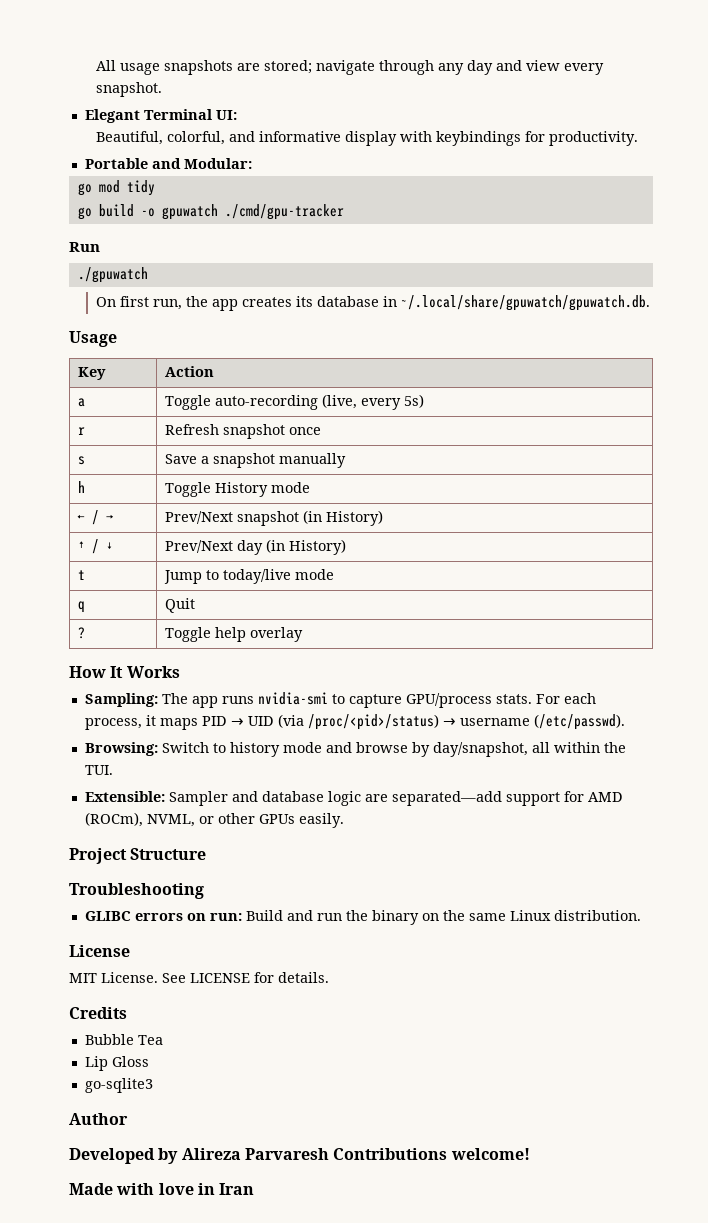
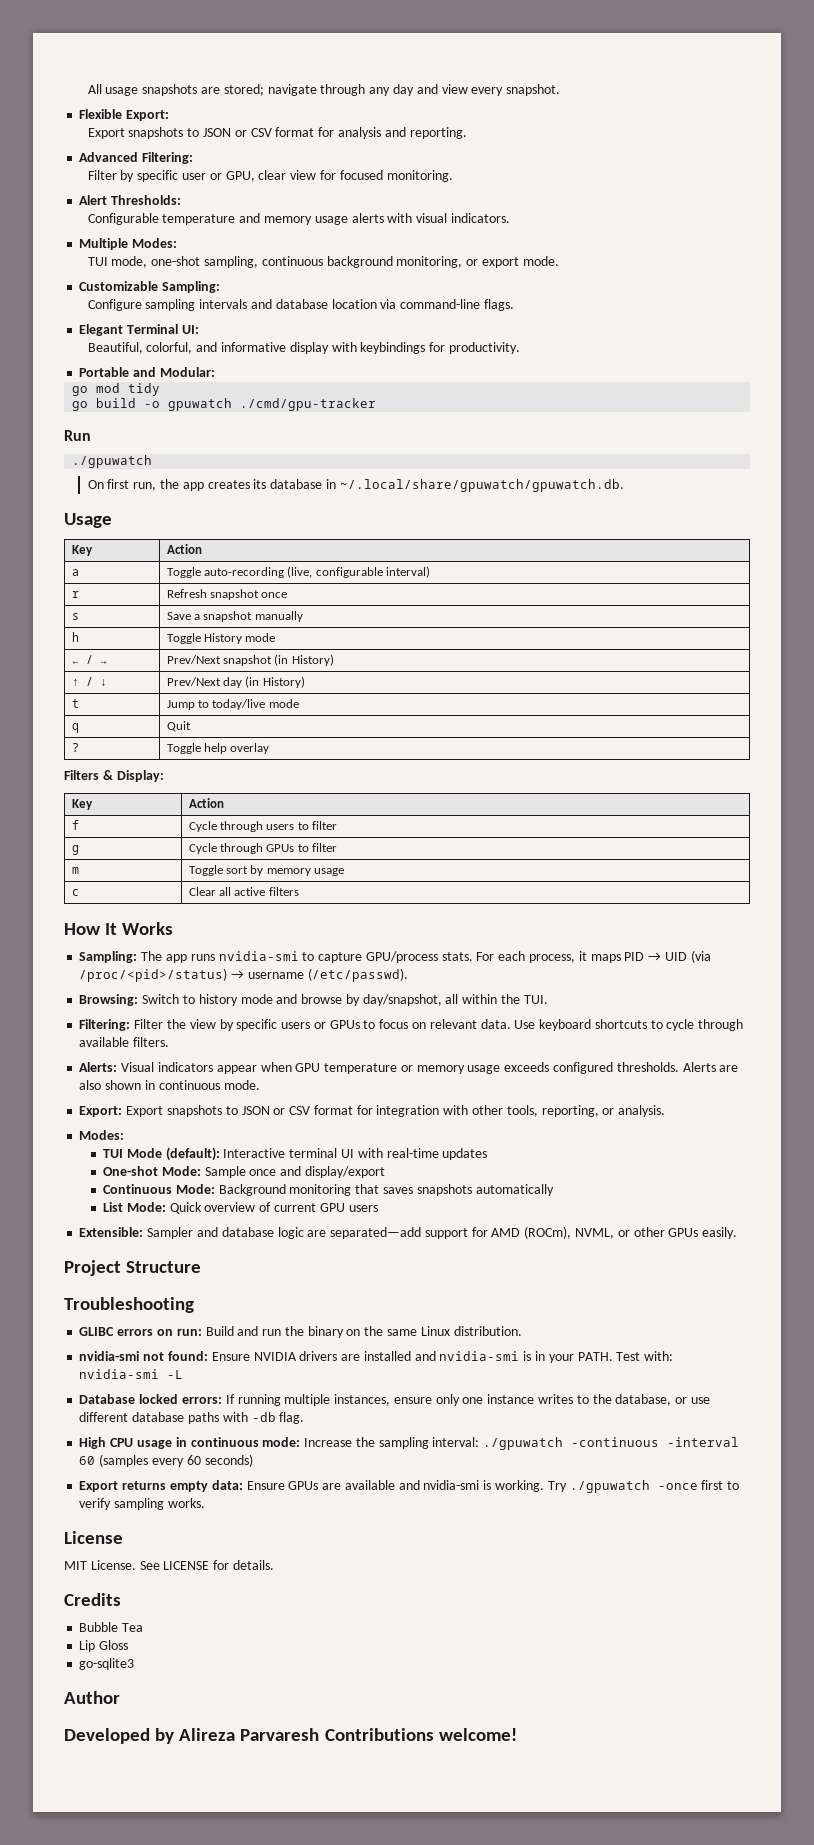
(163, 89) none -> [79,109,170,121] [87,127,467,139] [79,152,194,164] [87,170,453,182] [79,195,182,205] [87,213,510,225] [79,238,178,250] [87,256,559,268] [79,281,221,293] [87,299,514,311] // Flexible Export: // Export snapshots to JSON or CSV format for analysis and reporting. // Advanced Filtering: // Filter by specific user or GPU, clear view for focused monitoring. // Alert Thresholds: // Configurable temperature and memory usage alerts with visual indicators. // Multiple Modes: // TUI mode, one-shot sampling, continuous background monitoring, or export mode. // Customizable Sampling: // Configure sampling intervals and database location via command-line flags.
[360,394,424,410] every 5s) -> [315,566,431,578] configurable interval)
(303, 634) none -> [64,770,164,782] [71,799,93,810] [188,798,224,808] [71,820,79,830] [188,821,338,832] [71,845,79,855] [188,843,338,854] [71,867,79,874] [188,865,345,876] [71,889,79,896] [188,887,299,896] // Filters & Display: // Key | Action // f | Cycle through users to filter // g | Cycle through GPUs to filter // m | Toggle sort by memory usage // c | Clear all active filters
(113, 770) none -> [79,1019,744,1031] [79,1037,170,1047] [79,1062,739,1074] [79,1080,260,1090] [79,1105,666,1117] [79,1130,125,1140] [103,1147,488,1161] [103,1166,386,1178] [103,1184,554,1196] [103,1202,378,1214] // Filtering: Filter the view by specific users or GPUs to focus on relevant data. Use keyboard shortcuts to cycle through available filters. // Alerts: Visual indicators appear when GPU temperature or memory usage exceeds configured thresholds. Alerts are also shown in continuous mode. // Export: Export snapshots to JSON or CSV format for integration with other tools, reporting, or analysis. // Modes: // TUI Mode (default): Interactive terminal UI with real-time updates // One-shot Mode: Sample once and display/export // Continuous Mode: Background monitoring that saves snapshots automatically // List Mode: Quick overview of current GPU users
(641, 915) none -> [79,1351,674,1363] [79,1369,184,1379] [79,1394,710,1406] [79,1412,305,1424] [79,1437,740,1450] [79,1454,253,1467] [79,1480,740,1493] [79,1498,205,1510] // nvidia-smi not found: Ensure NVIDIA drivers are installed and nvidia-smi is in your PATH. Test with: nvidia-smi -L // Database locked errors: If running multiple instances, ensure only one instance writes to the database, or use different database paths with -db flag. // High CPU usage in continuous mode: Increase the sampling interval: ./gpuwatch -continuous -interval 60 (samples every 60 seconds) // Export returns empty data: Ensure GPUs are available and nvidia-smi is working. Try ./gpuwatch -once first to verify sampling works.
[69,1183,255,1195] // Made with love in Iran -> (517, 1734) none

